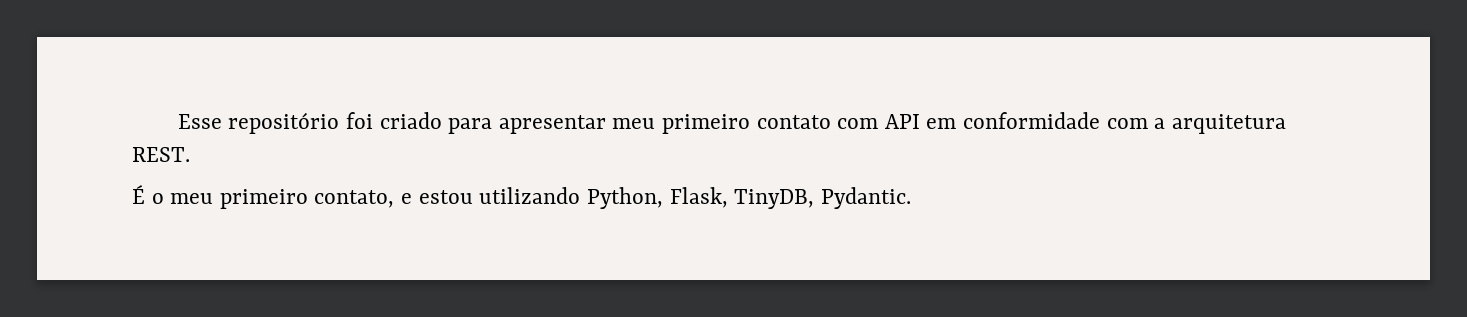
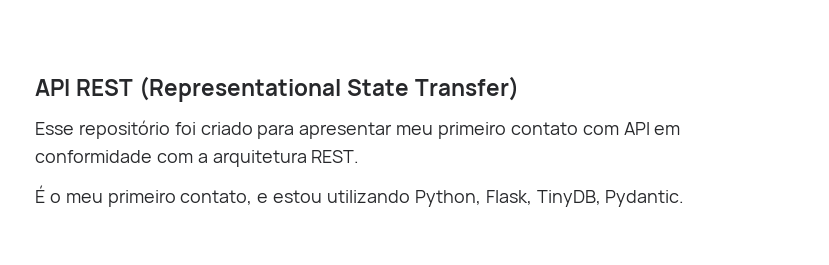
(177, 121) none -> [35,76,520,102] API REST (Representational State Transfer) //

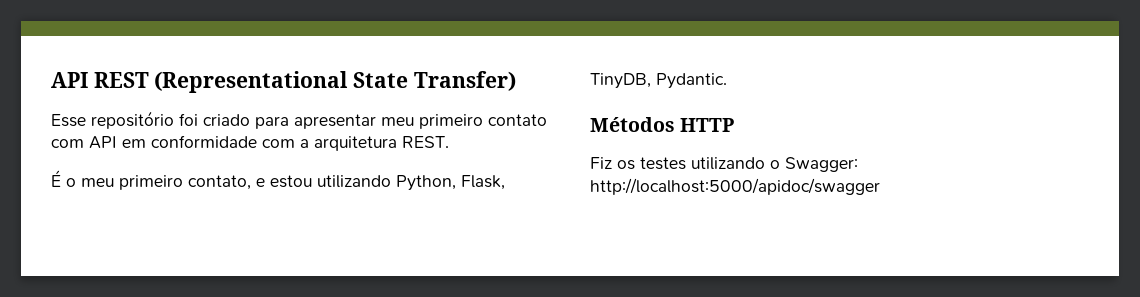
(685, 198) none -> [590,117,735,132] [590,157,858,172] [590,178,880,195] // Métodos HTTP // Fiz os testes utilizando o Swagger: http://localhost:5000/apidoc/swagger

